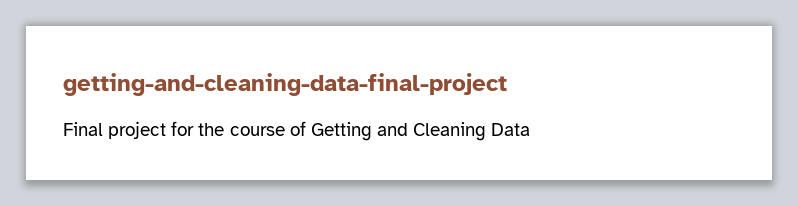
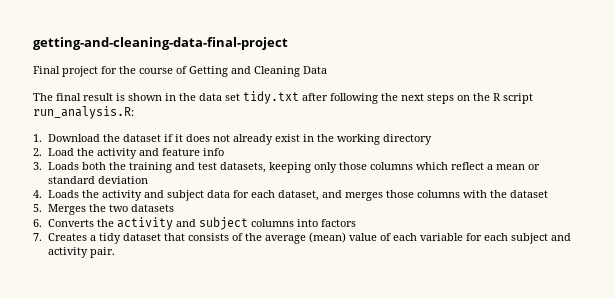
(531, 129) none -> [33,91,533,104] [33,106,134,119] [33,134,432,145] [33,148,224,159] [33,162,540,173] [47,176,148,184] [33,190,548,201] [33,204,174,215] [33,217,356,230] [33,232,571,244] [47,247,115,258] // The final result is shown in the data set tidy.txt after following the next steps on the R script run_analysis.R: // 1. Download the dataset if it does not already exist in the working directory // 2. Load the activity and feature info // 3. Loads both the training and test datasets, keeping only those columns which reflect a mean or standard deviation // 4. Loads the activity and subject data for each dataset, and merges those columns with the dataset // 5. Merges the two datasets // 6. Converts the activity and subject columns into factors // 7. Creates a tidy dataset that consists of the average (mean) value of each variable for each subject and activity pair.

